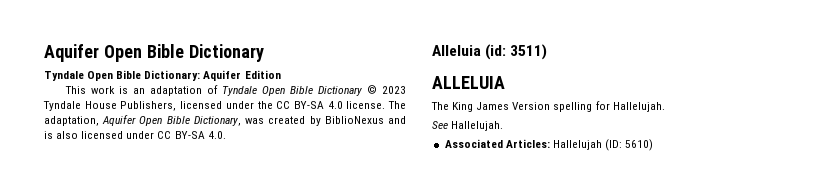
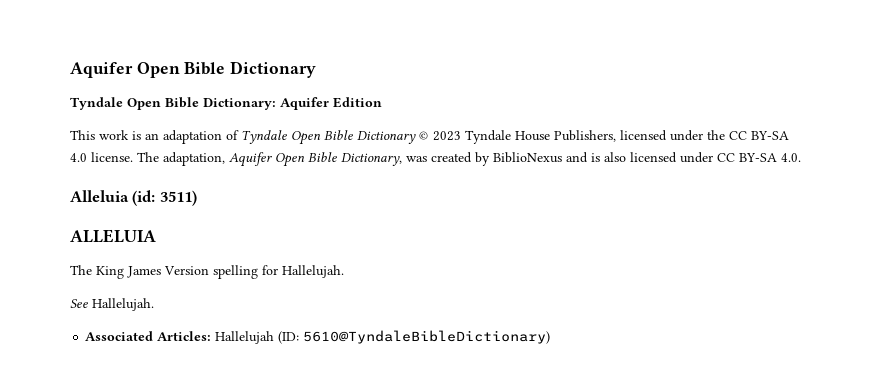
[625,139,654,151] 5610) -> [303,330,551,344] 5610@TyndaleBibleDictionary)

